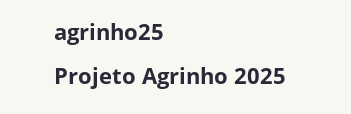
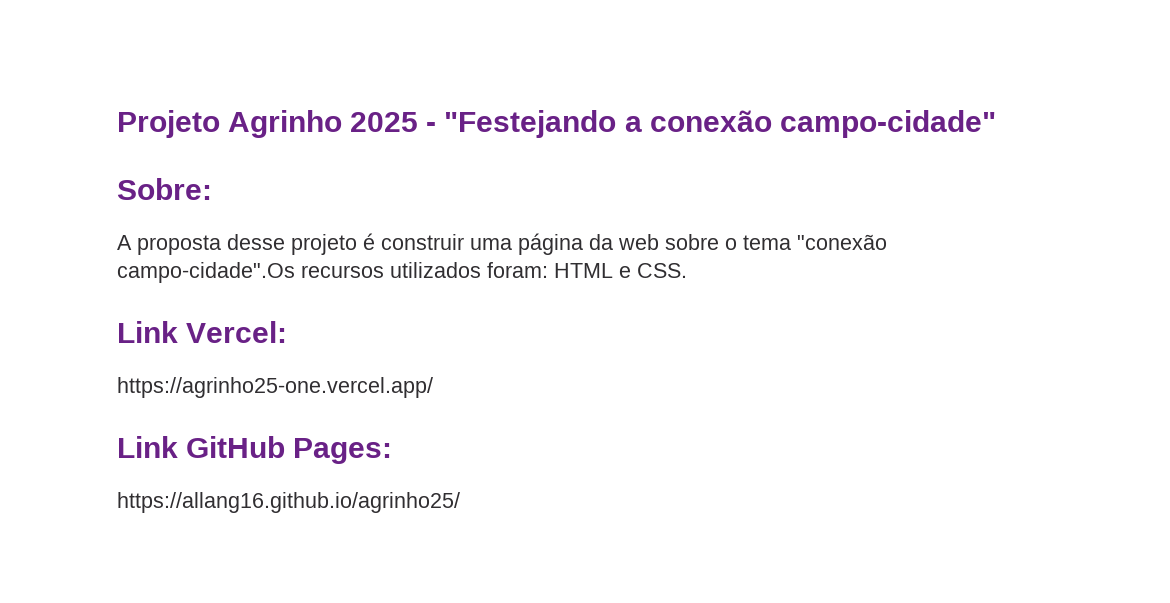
[54,23,164,45] agrinho25 // -> (117, 124) none
(286, 76) none -> [426,110,996,138] [117,178,212,200] [117,233,887,255] [117,262,687,283] [117,321,288,343] [117,377,433,398] [117,436,393,464] [117,492,460,513] - "Festejando a conexão campo-cidade" // Sobre: // A proposta desse projeto é construir uma página da web sobre o tema "conexão campo-cidade".Os recursos utilizados foram: HTML e CSS. // Link Vercel: // https://agrinho25-one.vercel.app/ // Link GitHub Pages: // https://allang16.github.io/agrinho25/

